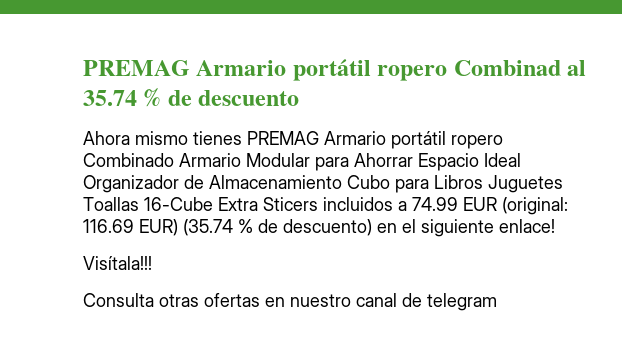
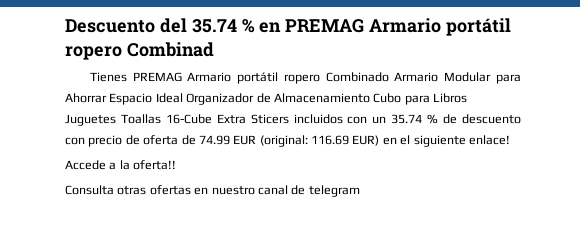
(83, 68) none -> [65,18,282,33] Descuento del 35.74 % en
[567,60,587,76] [83,88,300,107] [83,131,242,145] al 35.74 % de descuento // Ahora mismo tienes -> [89,72,127,82] // Tienes
[398,201,407,211] a -> [347,114,522,124] [65,135,196,147] con un 35.74 % de descuento con precio de oferta de
[183,219,372,236] (35.74 % de descuento) -> (380, 140) none
[83,256,152,270] Visítala!!! -> [65,160,177,170] Accede a la oferta!!

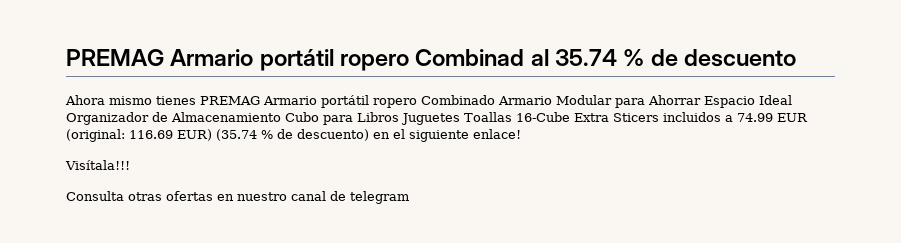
[65,18,282,33] Descuento del 35.74 % en -> (66, 57) none
[89,72,127,82] // Tienes -> [530,49,797,67] [65,95,196,105] al 35.74 % de descuento // Ahora mismo tienes
[347,114,522,124] [65,135,196,147] con un 35.74 % de descuento con precio de oferta de -> [724,115,733,122] a
(380, 140) none -> [216,129,369,141] (35.74 % de descuento)
[65,160,177,170] Accede a la oferta!! -> [65,160,130,170] Visítala!!!

